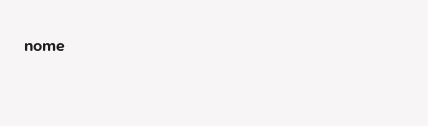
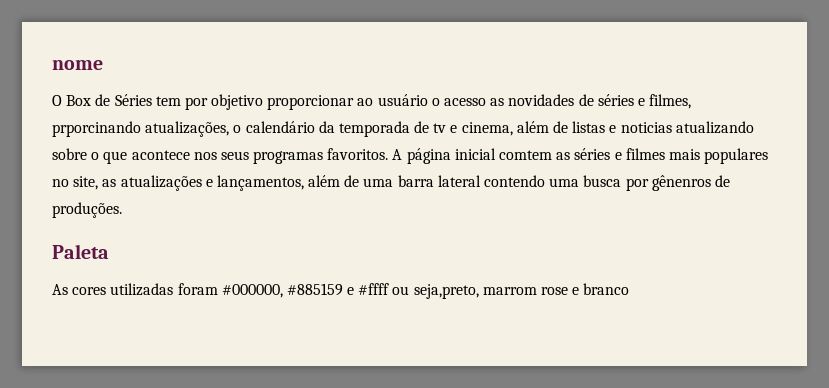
(65, 47) none -> [52,94,692,110] [52,121,754,137] [52,148,769,164] [52,175,730,191] [52,202,122,218] [52,244,109,259] [52,283,630,299] // O Box de Séries tem por objetivo proporcionar ao usuário o acesso as novidades de séries e filmes, prporcinando atualizações, o calendário da temporada de tv e cinema, além de listas e noticias atualizando sobre o que acontece nos seus programas favoritos. A página inicial comtem as séries e filmes mais populares no site, as atualizações e lançamentos, além de uma barra lateral contendo uma busca por gênenros de produções. // Paleta // As cores utilizadas foram #000000, #885159 e #ffff ou seja,preto, marrom rose e branco

